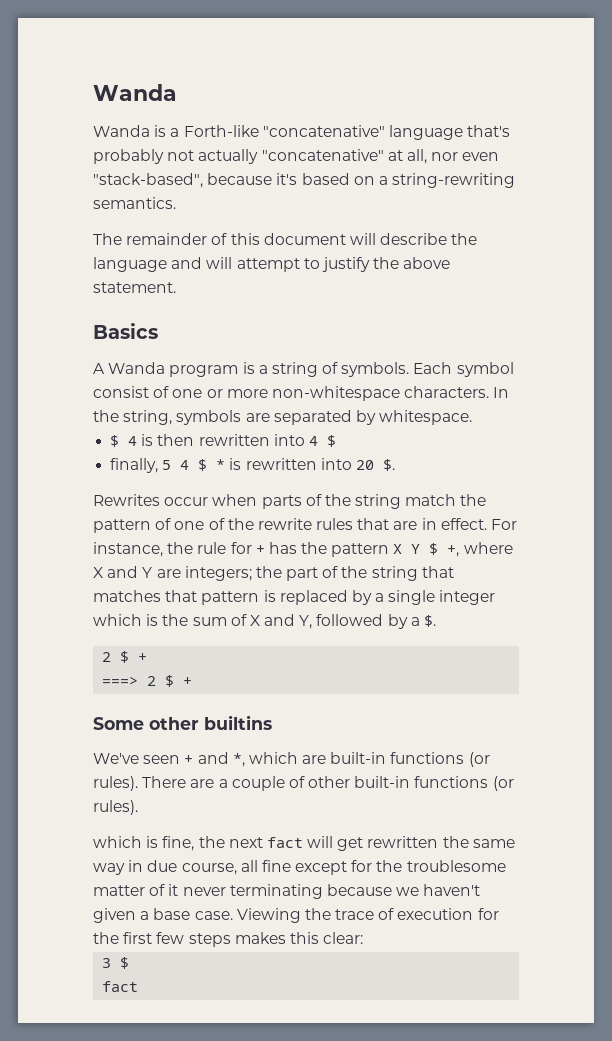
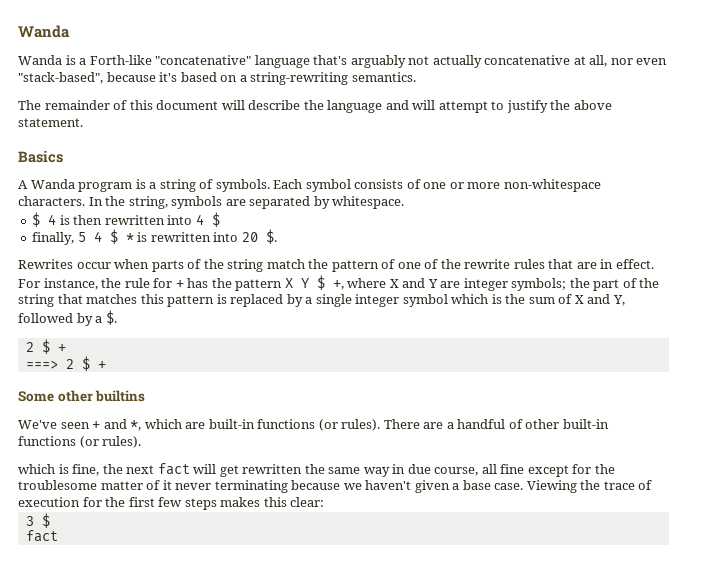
[93,149,164,164] probably -> [350,55,406,68] arguably
[261,149,384,161] "concatenative" -> [484,55,571,65] concatenative
[93,386,149,398] consist -> [354,179,404,189] consists
[184,566,252,581] integers; -> [463,278,567,291] integer symbols;
[165,590,198,602] that -> [140,294,164,304] this
(496, 597) none -> [402,294,448,307] symbol
[231,776,285,791] couple -> [457,419,506,429] handful

